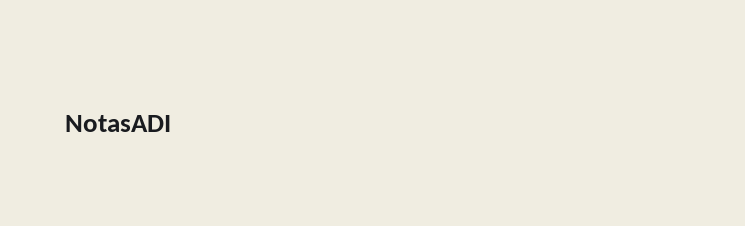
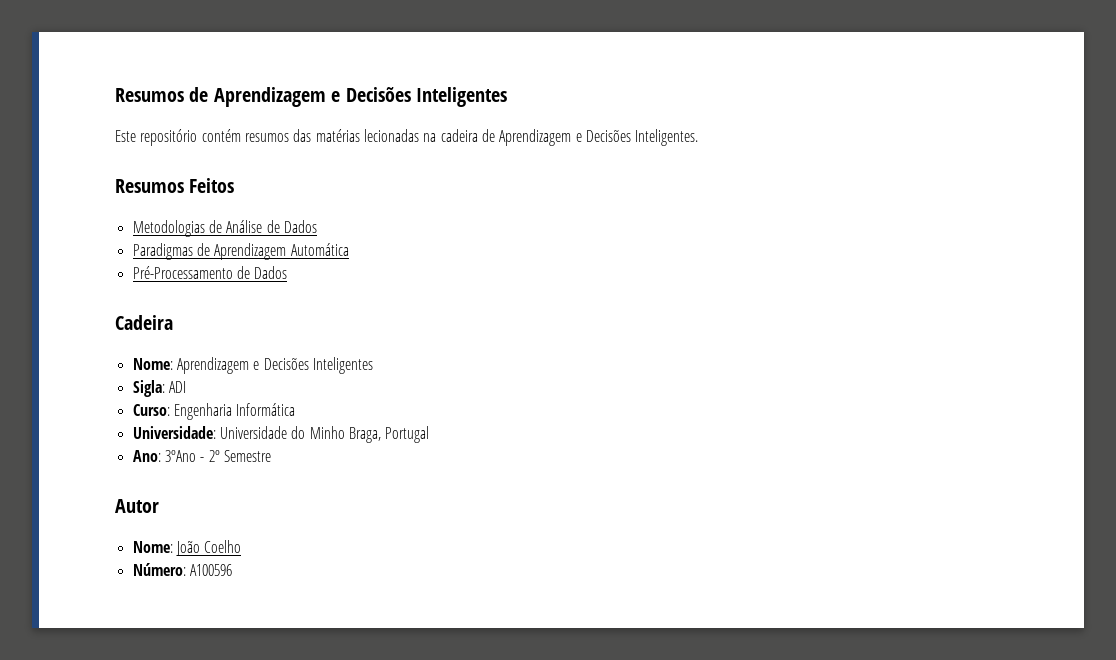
[65,115,171,132] NotasADI -> [115,87,507,107] [115,129,699,146] [115,178,235,193] [132,220,317,237] [132,243,349,260] [132,266,288,279] [115,315,173,330] [132,357,373,374] [132,380,186,397] [132,403,296,420] [132,426,430,443] [132,450,271,462] [115,499,159,513] [132,540,242,556] [132,563,232,576] Resumos de Aprendizagem e Decisões Inteligentes // Este repositório contém resumos das matérias lecionadas na cadeira de Aprendizagem e Decisões Inteligentes. // Resumos Feitos // Metodologias de Análise de Dados // Paradigmas de Aprendizagem Automática // Pré-Processamento de Dados // Cadeira // Nome: Aprendizagem e Decisões Inteligentes // Sigla: ADI // Curso: Engenharia Informática // Universidade: Universidade do Minho Braga, Portugal // Ano: 3ºAno - 2º Semestre // Autor // Nome: João Coelho // Número: A100596

